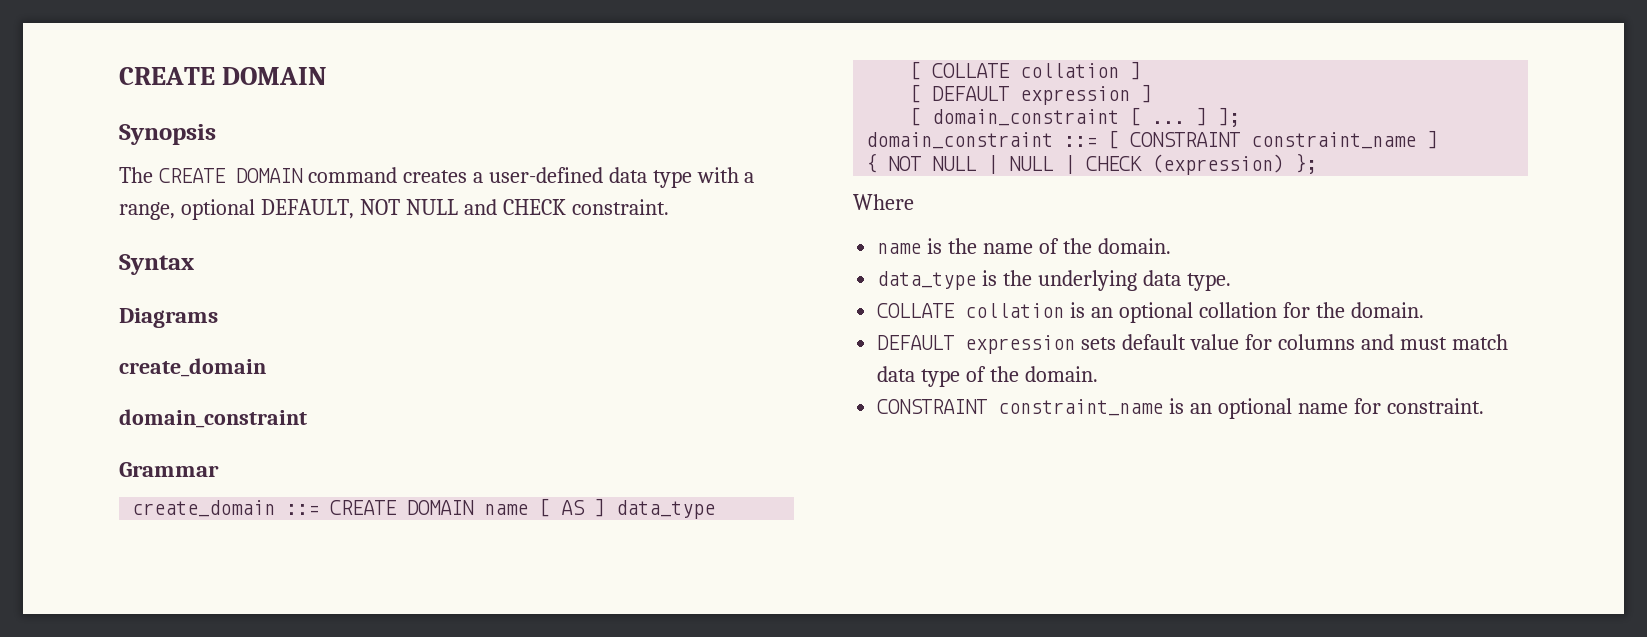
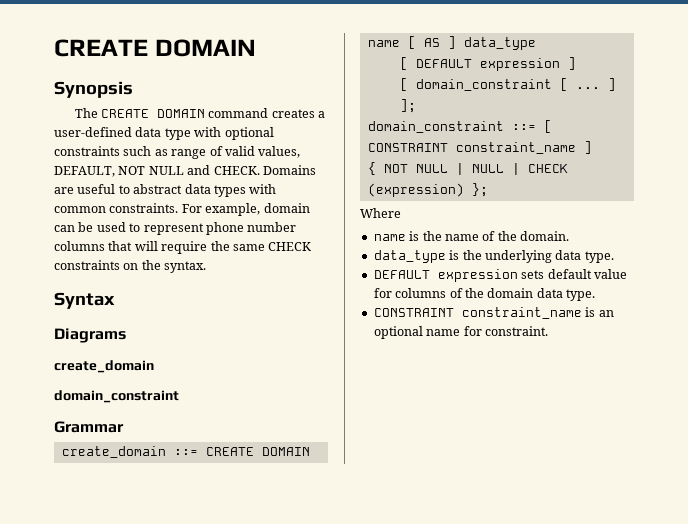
[744,172,755,183] [119,199,669,220] a range, optional DEFAULT, NOT NULL and CHECK constraint. -> [224,127,274,140] [54,146,301,159] [54,165,316,177] [54,184,277,197] [54,203,310,216] [54,222,297,235] [54,241,312,254] [54,260,207,273] optional constraints such as range of valid values, DEFAULT, NOT NULL and CHECK. Domains are useful to abstract data types with common constraints. For example, domain can be used to represent phone number columns that will require the same CHECK constraints on the syntax.
[910,61,1142,80] // [ COLLATE collation ] -> (536, 43) none
[877,302,1424,323] // COLLATE collation is an optional collation for the domain. -> (614, 257) none
[1360,334,1508,350] [877,366,1098,387] and must match data type of the domain. -> [449,288,595,301] of the domain data type.

